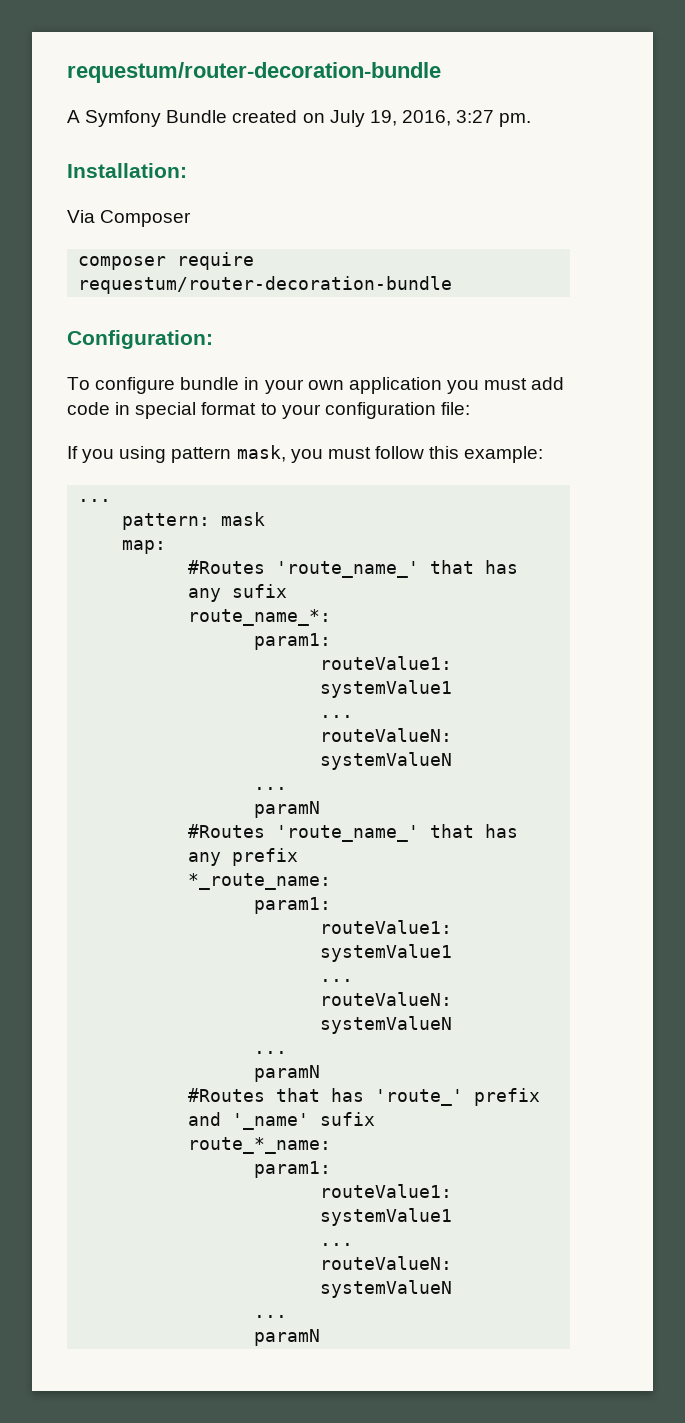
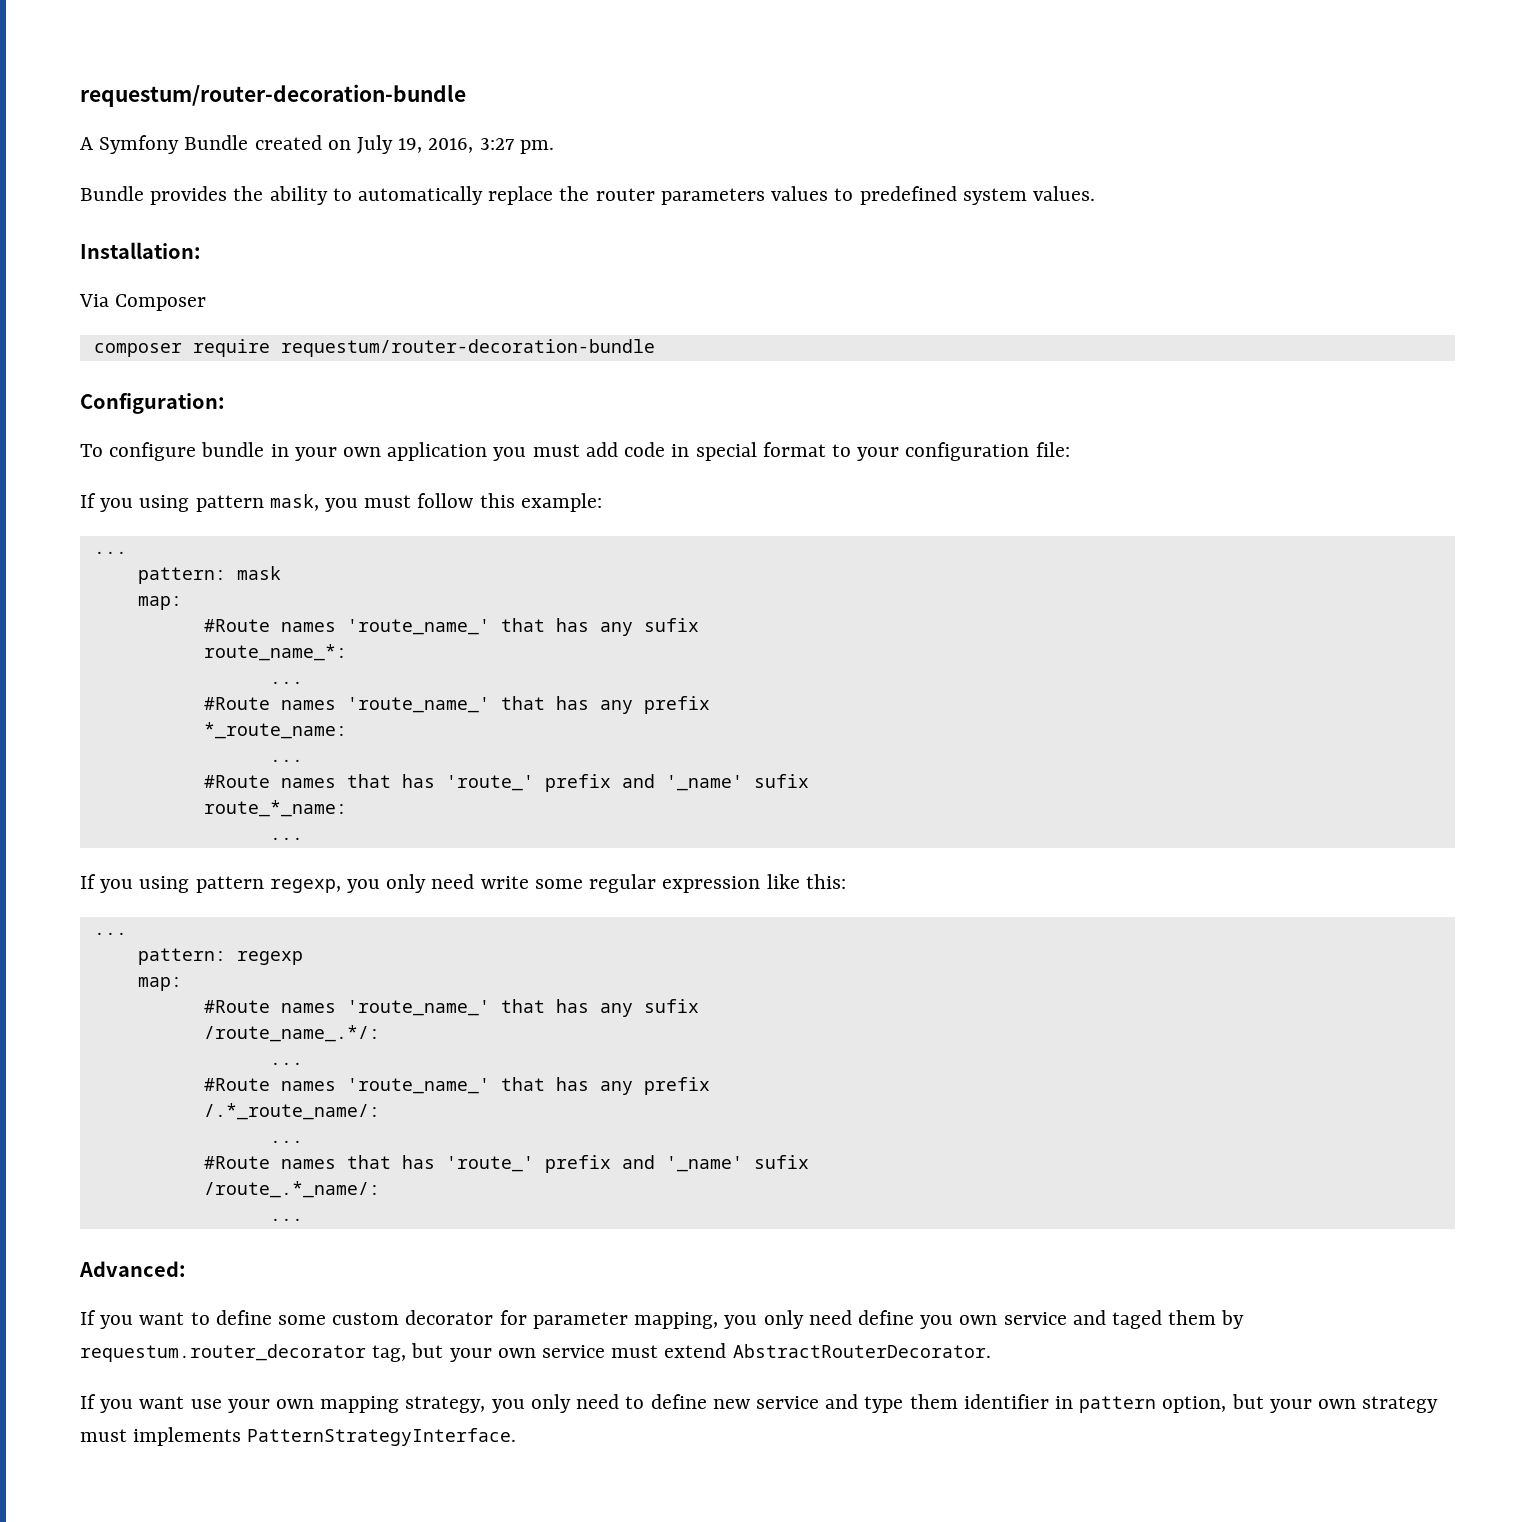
(532, 120) none -> [80,186,1095,205] // Bundle provides the ability to automatically replace the router parameters values to predefined system values.
[188,560,266,574] #Routes -> [203,619,336,632] #Route names
[254,633,332,650] [320,656,453,670] [320,680,453,698] [320,715,354,718] [320,728,453,742] [320,752,453,770] [254,787,288,790] [254,801,321,818] [188,824,266,838] param1: // routeValue1: systemValue1 // ... // routeValueN: systemValueN // ... // paramN // #Routes -> [269,681,303,684] [203,697,336,710] ... // #Route names
[254,897,332,914] [320,920,453,934] [320,944,453,962] [320,979,354,982] [320,992,453,1006] [320,1016,453,1034] [254,1051,288,1054] [254,1065,321,1082] [188,1088,266,1102] param1: // routeValue1: systemValue1 // ... // routeValueN: systemValueN // ... // paramN // #Routes -> [269,759,303,762] [203,775,336,788] ... // #Route names
[254,1161,332,1178] [320,1184,453,1198] [320,1208,453,1226] [320,1243,354,1246] [320,1256,453,1270] [320,1280,453,1298] [254,1315,288,1318] [254,1329,321,1346] param1: // routeValue1: systemValue1 // ... // routeValueN: systemValueN // ... // paramN -> [269,837,303,840] [80,874,846,893] [93,932,127,935] [137,948,303,965] [137,977,182,991] [203,999,699,1017] [203,1025,380,1042] [269,1062,303,1065] [203,1077,710,1095] [203,1103,380,1120] [269,1140,303,1143] [203,1155,809,1173] [203,1181,380,1198] [269,1218,303,1221] [79,1261,186,1277] [80,1310,1245,1329] [80,1343,991,1362] [80,1394,1439,1413] [80,1427,517,1446] ... // If you using pattern regexp, you only need write some regular expression like this: // ... // pattern: regexp // map: // #Route names 'route_name_' that has any sufix // /route_name_.*/: // ... // #Route names 'route_name_' that has any prefix // /.*_route_name/: // ... // #Route names that has 'route_' prefix and '_name' sufix // /route_.*_name/: // ... // Advanced: // If you want to define some custom decorator for parameter mapping, you only need define you own service and taged them by requestum.router_decorator tag, but your own service must extend AbstractRouterDecorator. // If you want use your own mapping strategy, you only need to define new service and type them identifier in pattern option, but your own strategy must implements PatternStrategyInterface.

